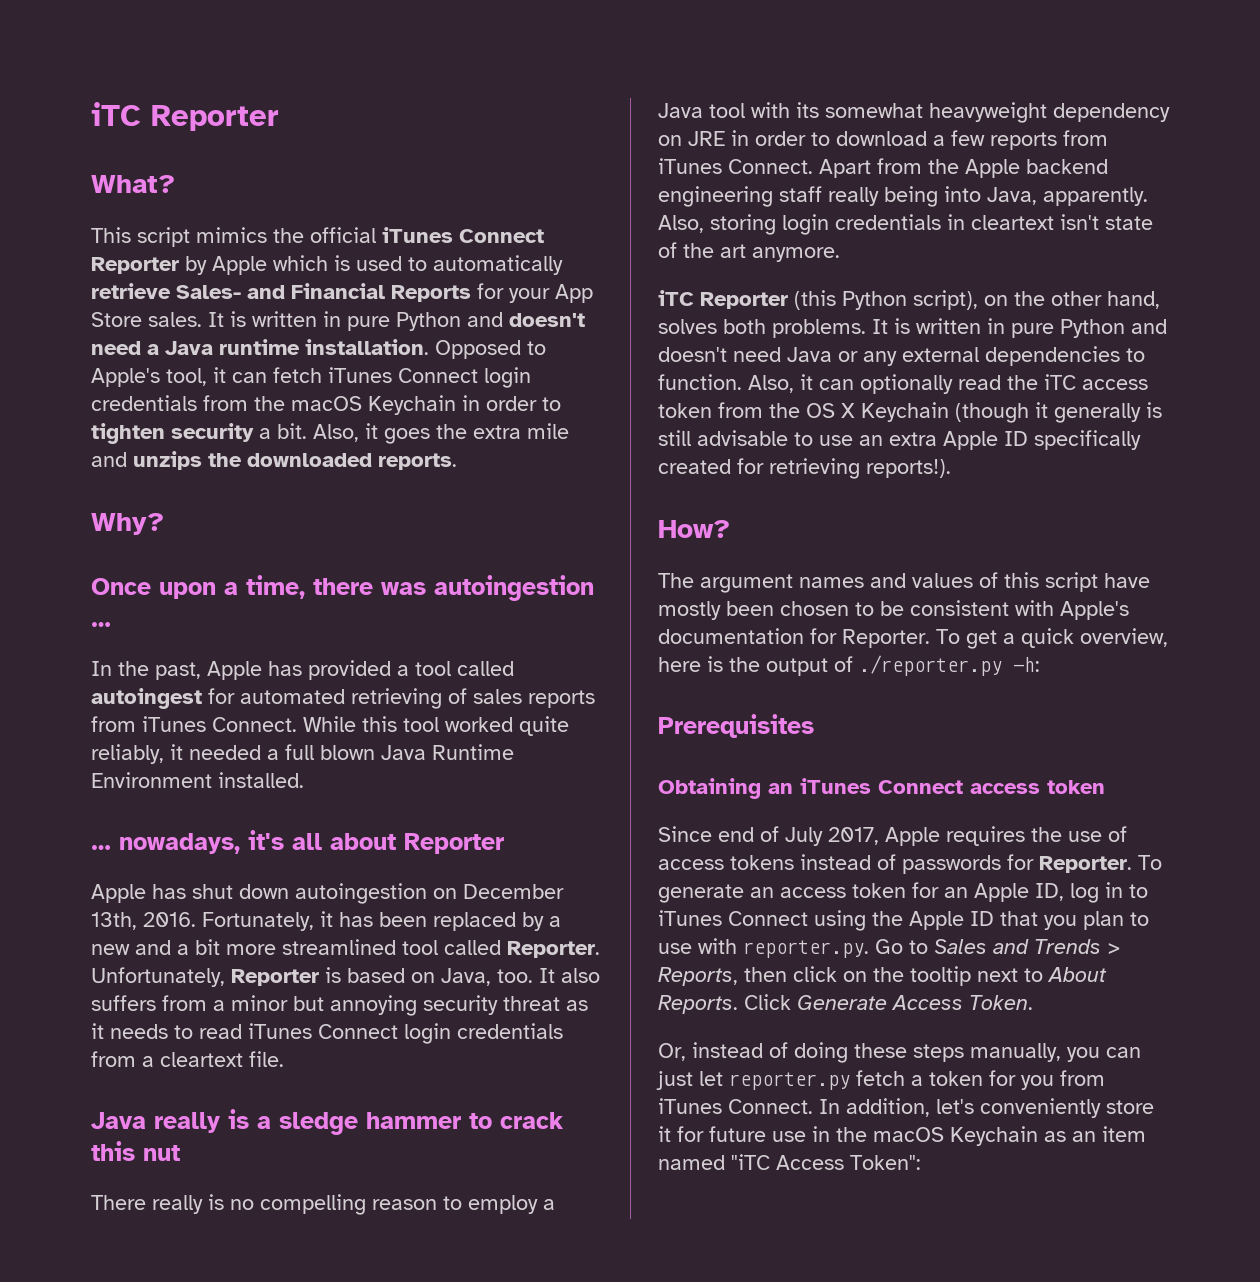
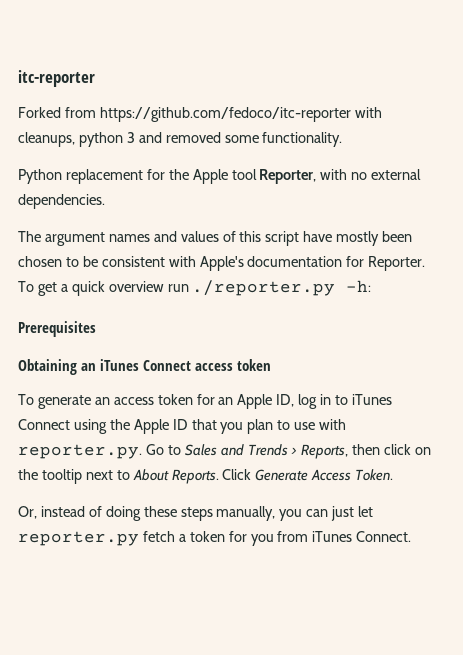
[91,102,279,131] [91,175,175,193] [91,227,544,247] [91,255,563,275] [91,283,593,303] [91,311,585,331] [91,339,546,359] [91,367,531,388] [91,395,561,415] [91,423,569,444] [91,451,457,470] [91,513,164,535] [91,575,594,601] [91,622,111,627] [91,660,514,680] [91,688,595,709] [91,716,569,736] [91,744,514,764] [91,772,304,788] [91,830,504,854] [91,883,564,904] [91,911,561,931] [91,939,600,958] [91,967,600,987] [91,995,588,1016] [91,1023,563,1044] [91,1051,284,1067] [91,1109,564,1135] [91,1141,180,1161] [91,1194,555,1215] [658,102,1170,123] [658,130,1108,150] [658,158,1108,178] [658,186,1148,207] [658,214,1153,235] [658,242,840,262] [658,290,1160,310] [658,318,1167,338] [658,346,1145,366] [658,374,1148,394] [658,402,1162,423] [658,430,1141,450] [658,458,951,479] [658,520,730,538] iTC Reporter // What? // This script mimics the official iTunes Connect Reporter by Apple which is used to automatically retrieve Sales- and Financial Reports for your App Store sales. It is written in pure Python and doesn't need a Java runtime installation. Opposed to Apple's tool, it can fetch iTunes Connect login credentials from the macOS Keychain in order to tighten security a bit. Also, it goes the extra mile and unzips the downloaded reports. // Why? // Once upon a time, there was autoingestion … // In the past, Apple has provided a tool called autoingest for automated retrieving of sales reports from iTunes Connect. While this tool worked quite reliably, it needed a full blown Java Runtime Environment installed. // … nowadays, it's all about Reporter // Apple has shut down autoingestion on December 13th, 2016. Fortunately, it has been replaced by a new and a bit more streamlined tool called Reporter. Unfortunately, Reporter is based on Java, too. It also suffers from a minor but annoying security threat as it needs to read iTunes Connect login credentials from a cleartext file. // Java really is a sledge hammer to crack this nut // There really is no compelling reason to employ a Java tool with its somewhat heavyweight dependency on JRE in order to download a few reports from iTunes Connect. Apart from the Apple backend engineering staff really being into Java, apparently. Also, storing login credentials in cleartext isn't state of the art anymore. // iTC Reporter (this Python script), on the other hand, solves both problems. It is written in pure Python and doesn't need Java or any external dependencies to function. Also, it can optionally read the iTC access token from the OS X Keychain (though it generally is still advisable to use an extra Apple ID specifically created for retrieving reports!). // How? -> [18,70,95,87] [18,107,382,122] [18,132,343,147] [18,169,422,184] [18,194,105,209] itc-reporter // Forked from https://github.com/fedoco/itc-reporter with cleanups, python 3 and removed some functionality. // Python replacement for the Apple tool Reporter, with no external dependencies.
[1080,628,1168,647] [658,656,853,676] overview, here is the output of -> [108,281,189,292] overview run
[658,826,1127,846] [658,854,1132,874] Since end of July 2017, Apple requires the use of access tokens instead of passwords for Reporter. -> (271, 365) none
[819,1098,1154,1118] [658,1126,1146,1146] [658,1154,921,1170] In addition, let's conveniently store it for future use in the macOS Keychain as an item named "iTC Access Token": -> (412, 536) none

